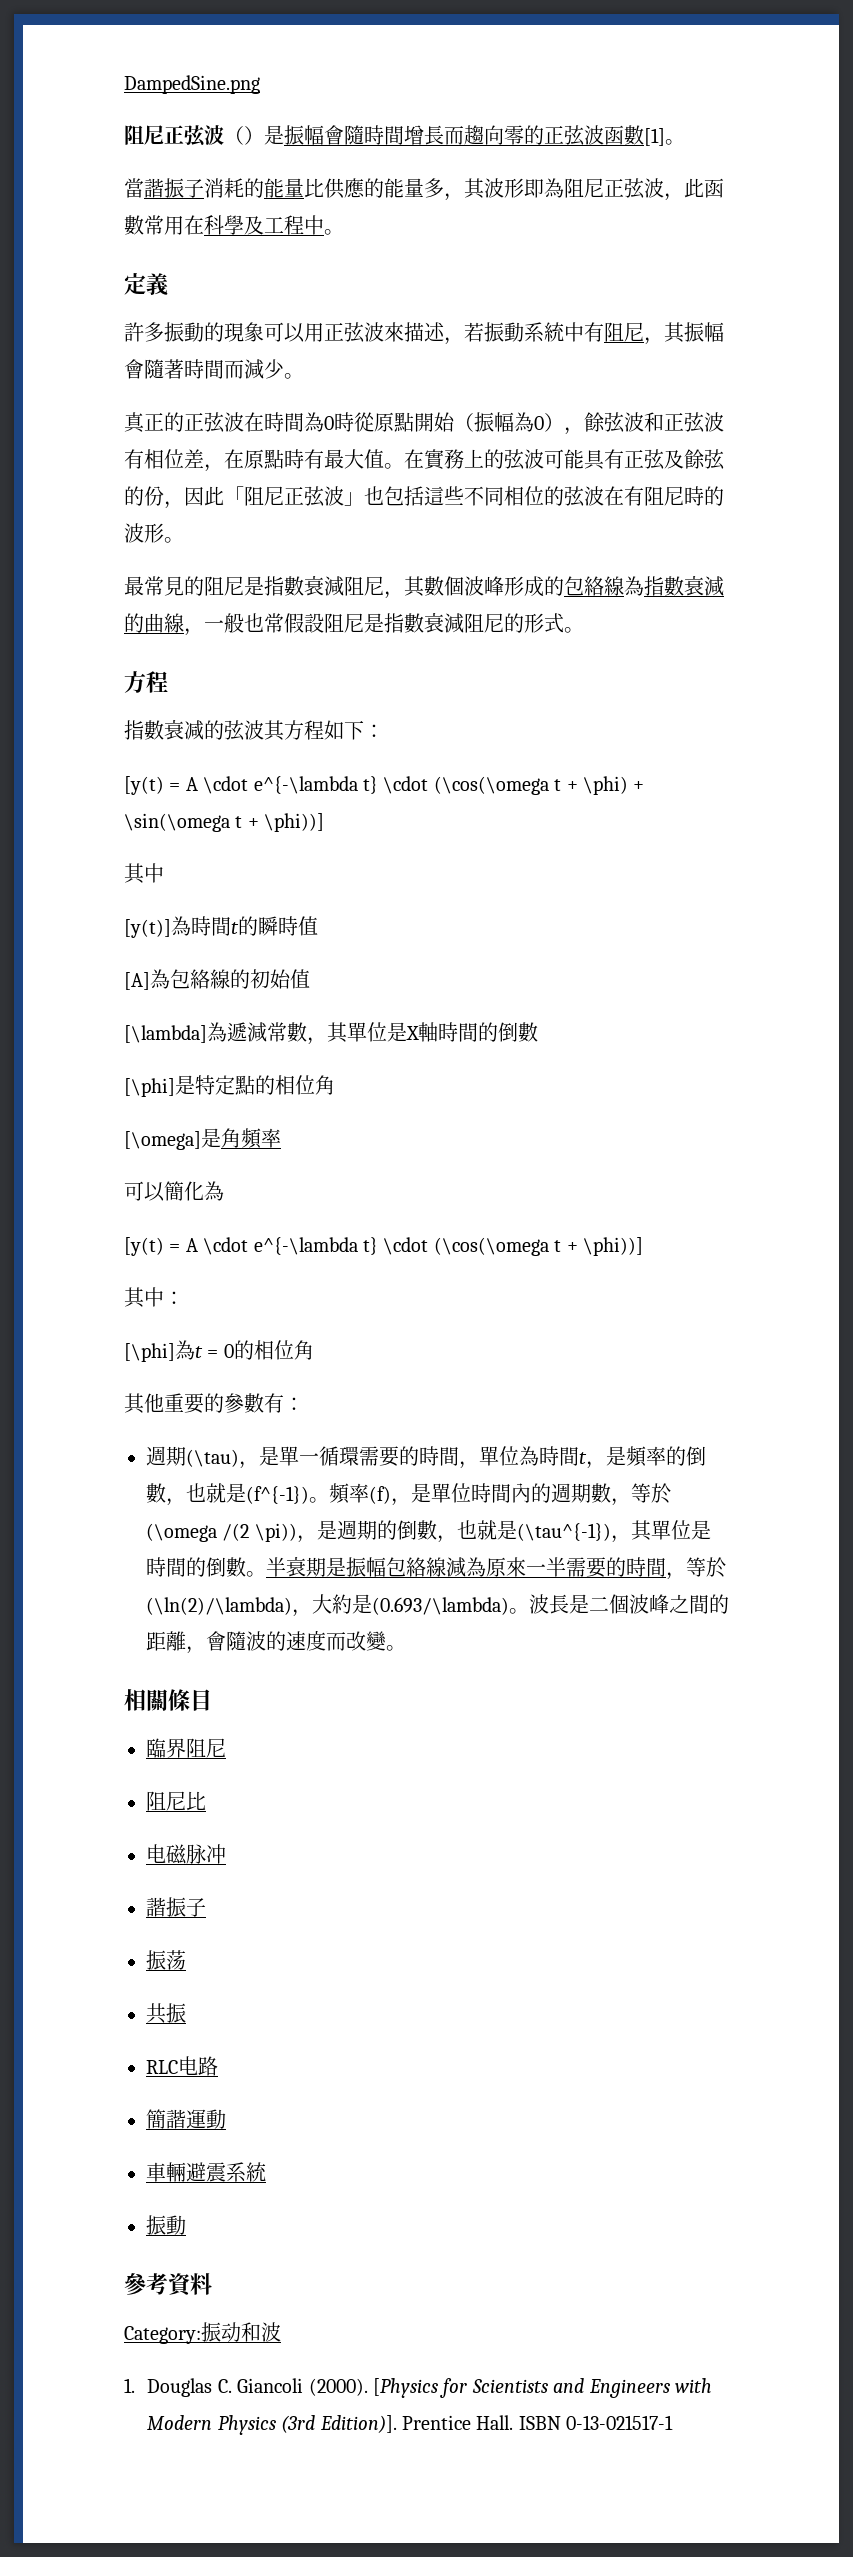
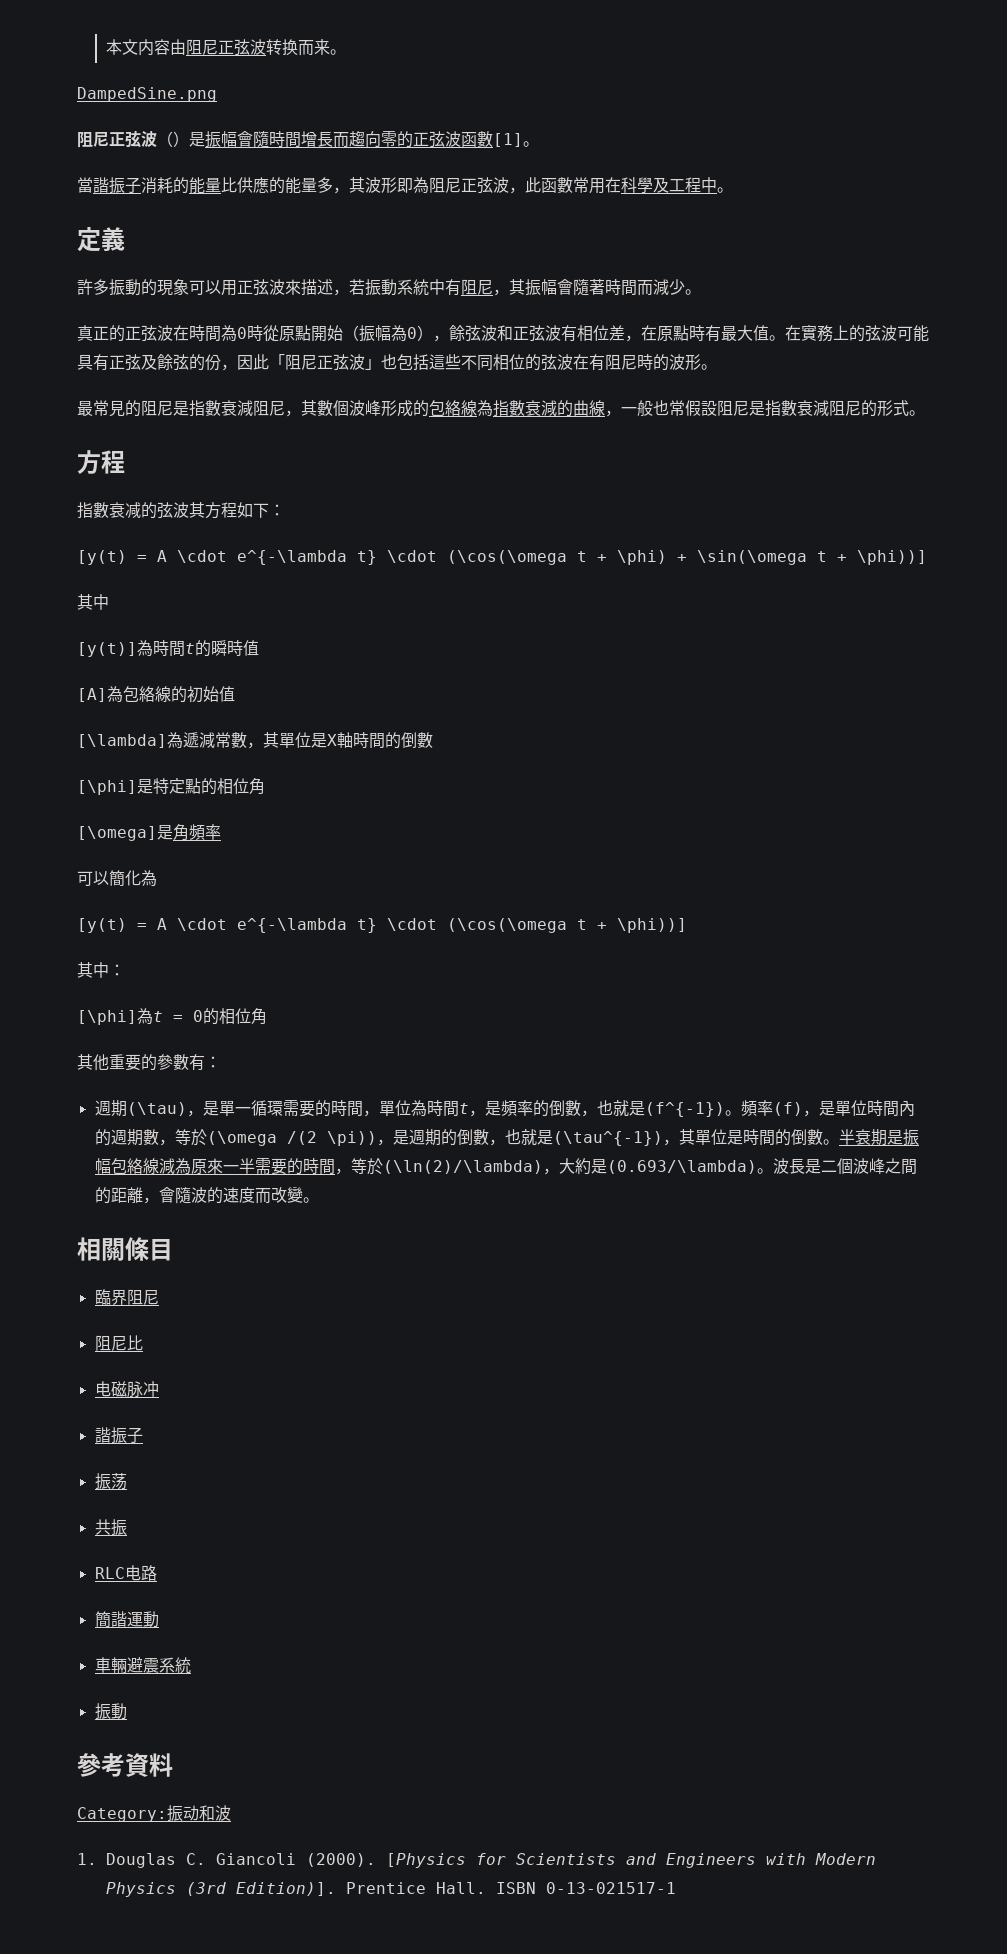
(124, 84) none -> [106,39,347,56] 本文内容由阻尼正弦波转换而来。 //

